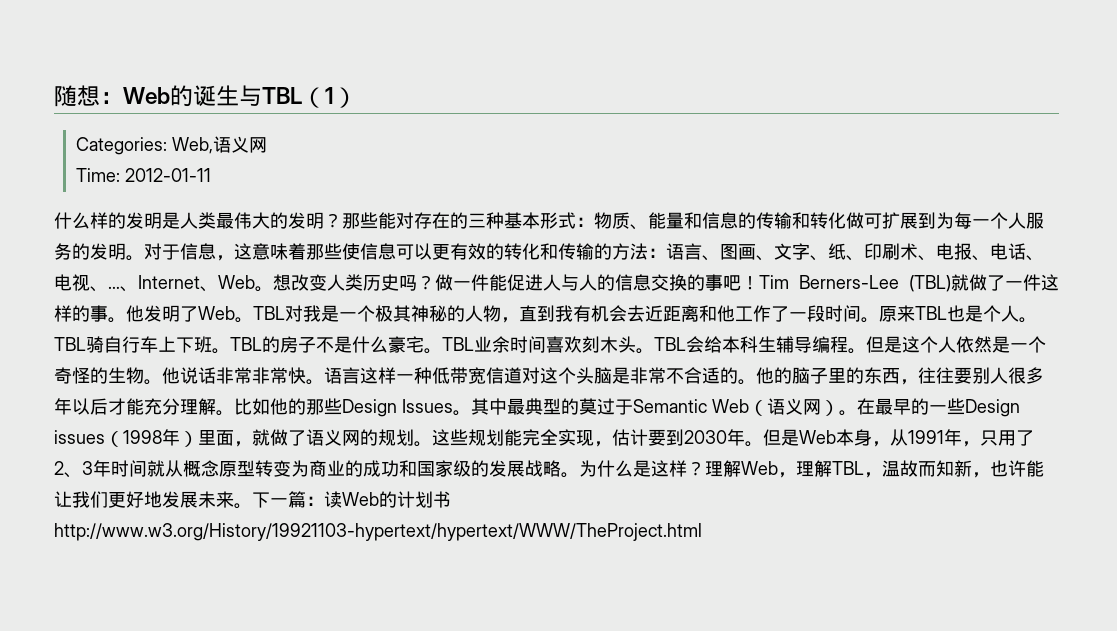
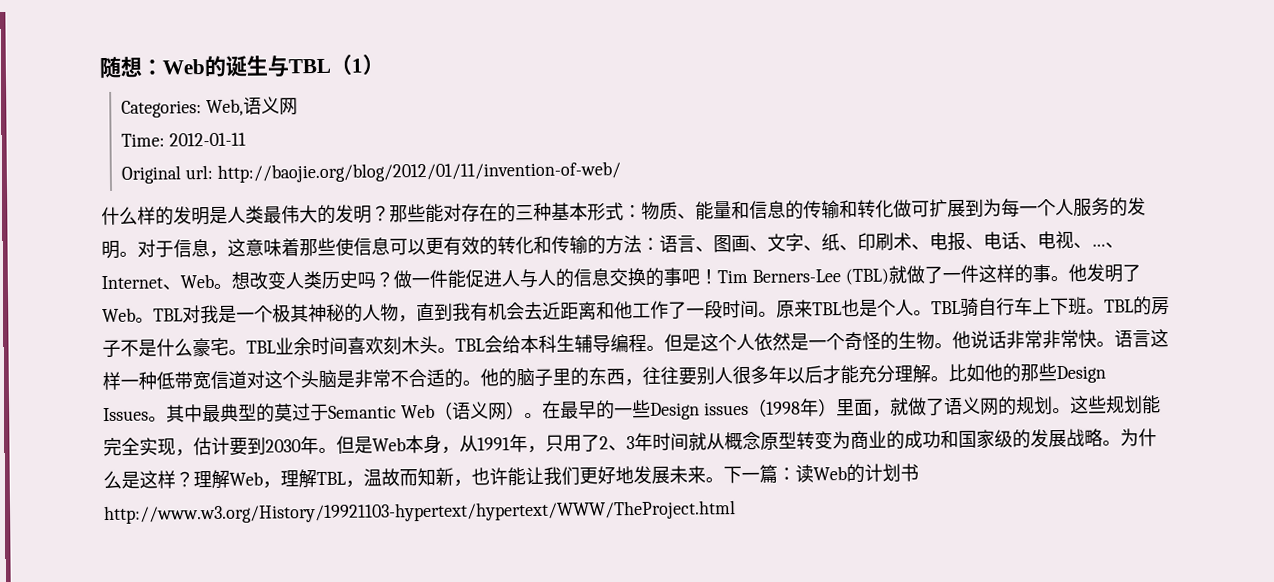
(212, 175) none -> [121,161,621,184] // Original url: http://baojie.org/blog/2012/01/11/invention-of-web/

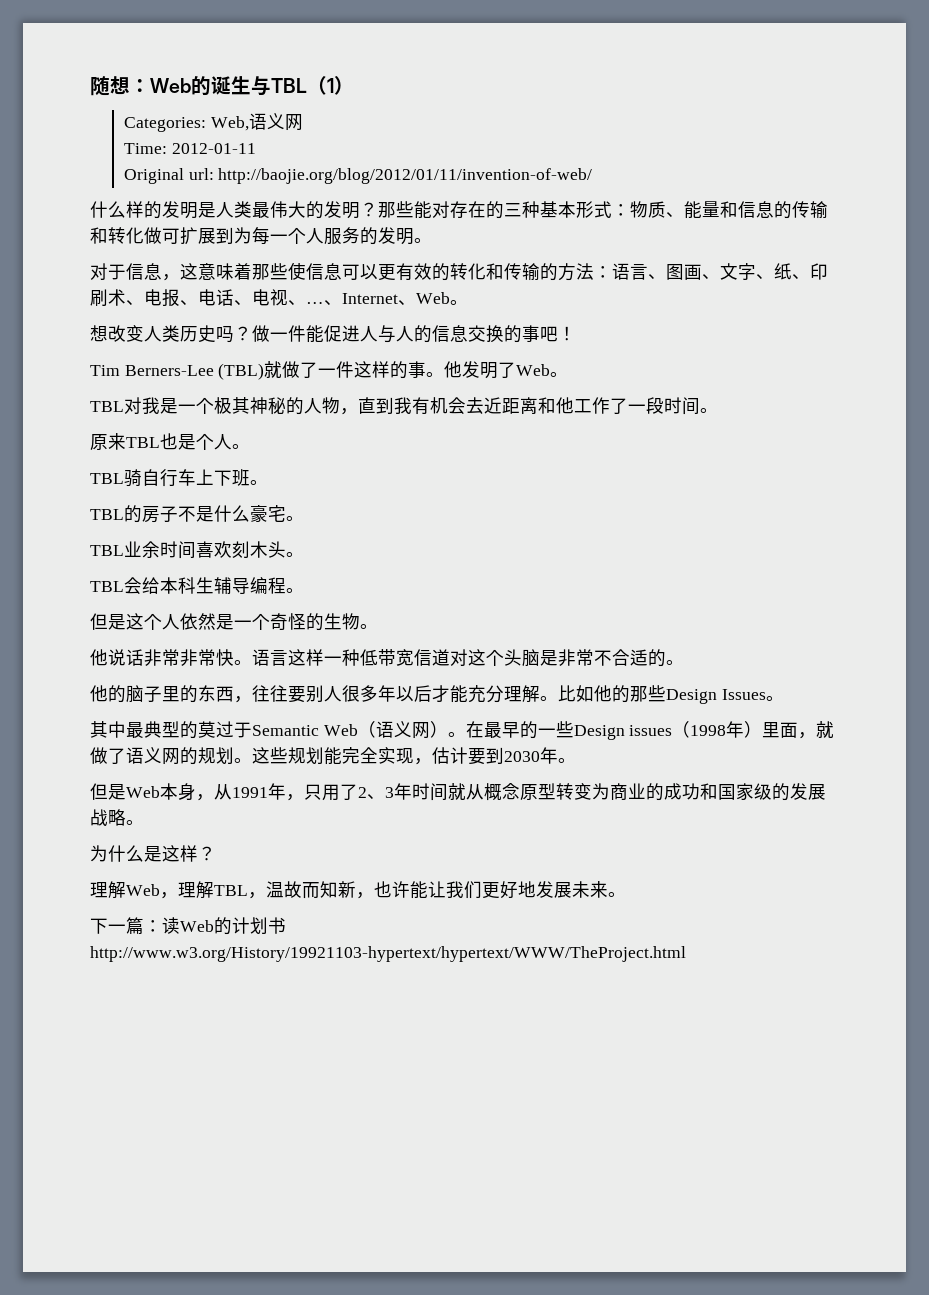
(138, 254) none -> (432, 240) //
(232, 286) none -> (468, 302) //
(718, 277) none -> (576, 333) //
(154, 320) none -> (569, 374) //
(777, 314) none -> (718, 410) //
(932, 313) none -> (250, 446) //
(1105, 311) none -> (268, 482) //
(247, 352) none -> (304, 518) //
(456, 350) none -> (304, 554) //
(665, 348) none -> (304, 590) //
(953, 346) none -> (378, 626) //
(481, 383) none -> (684, 662) //
(167, 419) none -> (784, 698) //
(337, 450) none -> (576, 760) //
(1121, 443) none -> (144, 822) //
(194, 479) none -> (216, 853) //
(724, 480) none -> (626, 894) //

